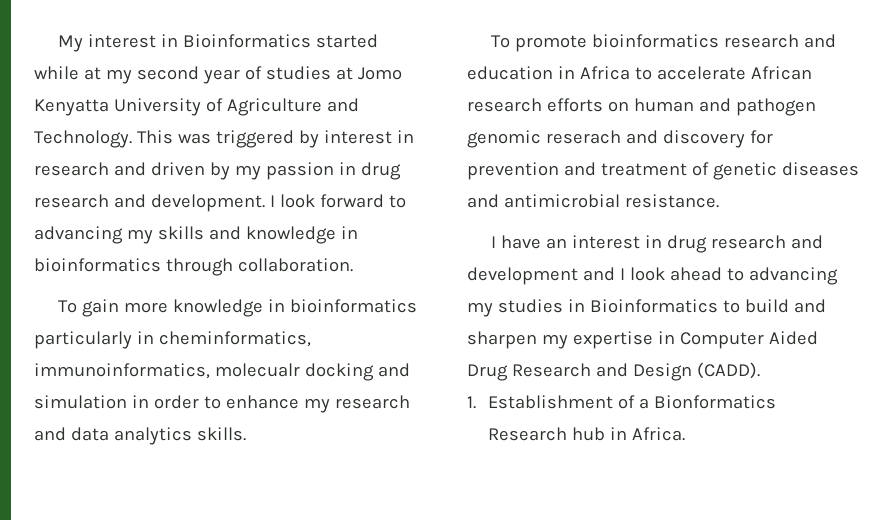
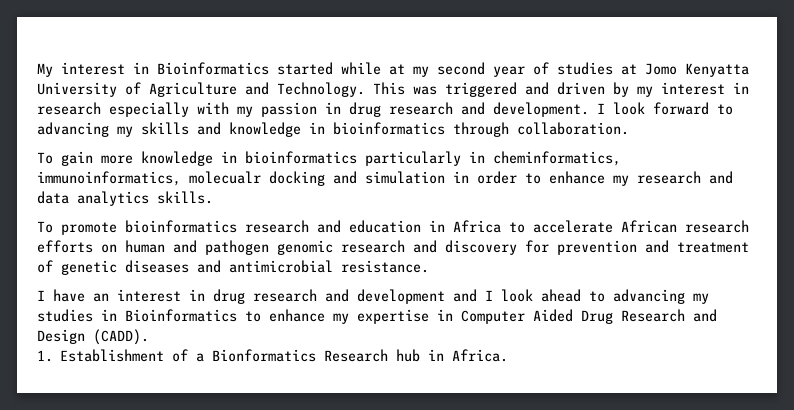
[298,130,414,148] [34,162,230,180] by interest in research and driven by -> [525,82,749,97] [37,102,229,117] and driven by my interest in research especially with
[545,130,621,144] reserach -> [341,240,405,253] research
[744,299,826,313] [467,331,537,349] build and sharpen -> [269,309,325,322] enhance

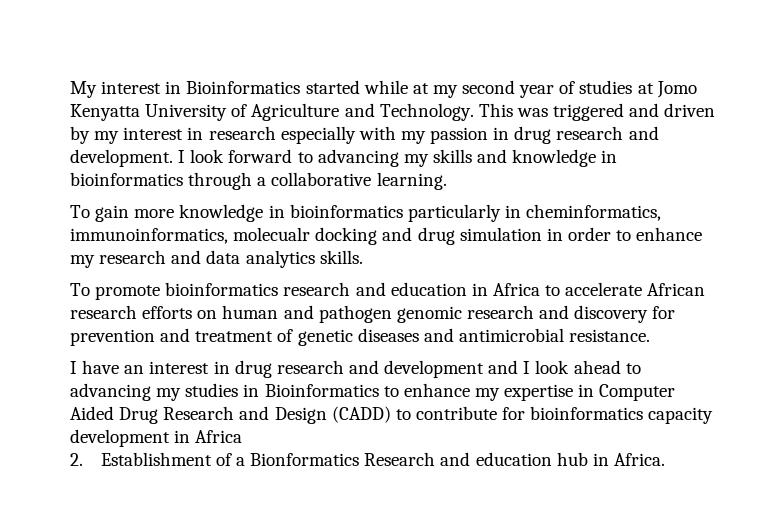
[517,122,629,135] collaboration. -> [257,172,447,190] a collaborative learning.
(357, 177) none -> [417,227,455,245] drug
[93,329,149,345] [37,350,53,362] (CADD). // 1. -> [331,406,714,424] [70,429,243,447] [70,453,83,466] (CADD) to contribute for bioinformatics capacity development in Africa // 2.
(389, 355) none -> [440,452,552,466] and education

